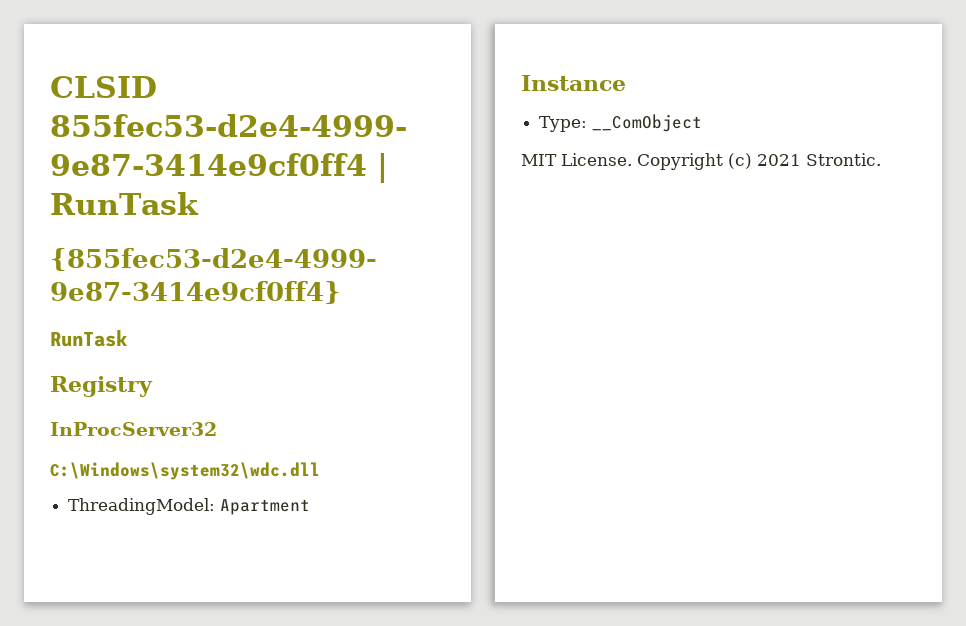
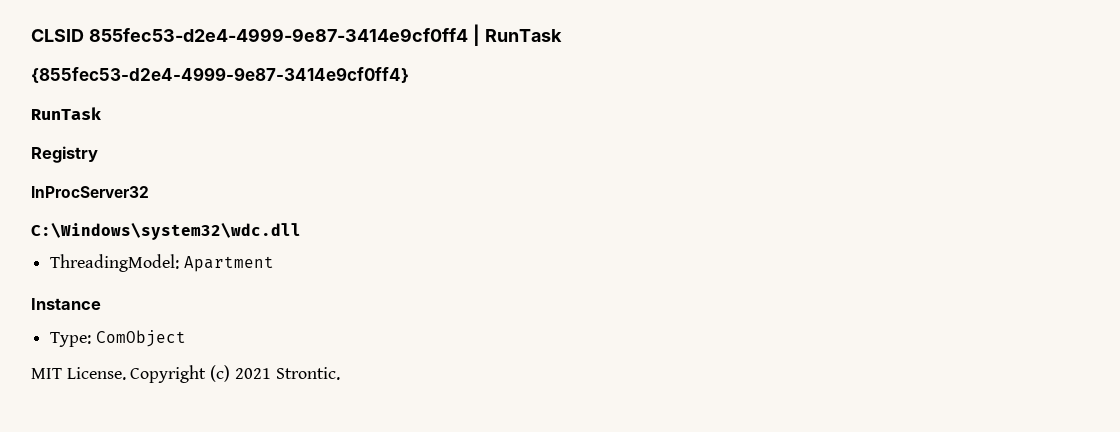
[592,114,703,132] __ComObject -> [95,330,186,347] ComObject

